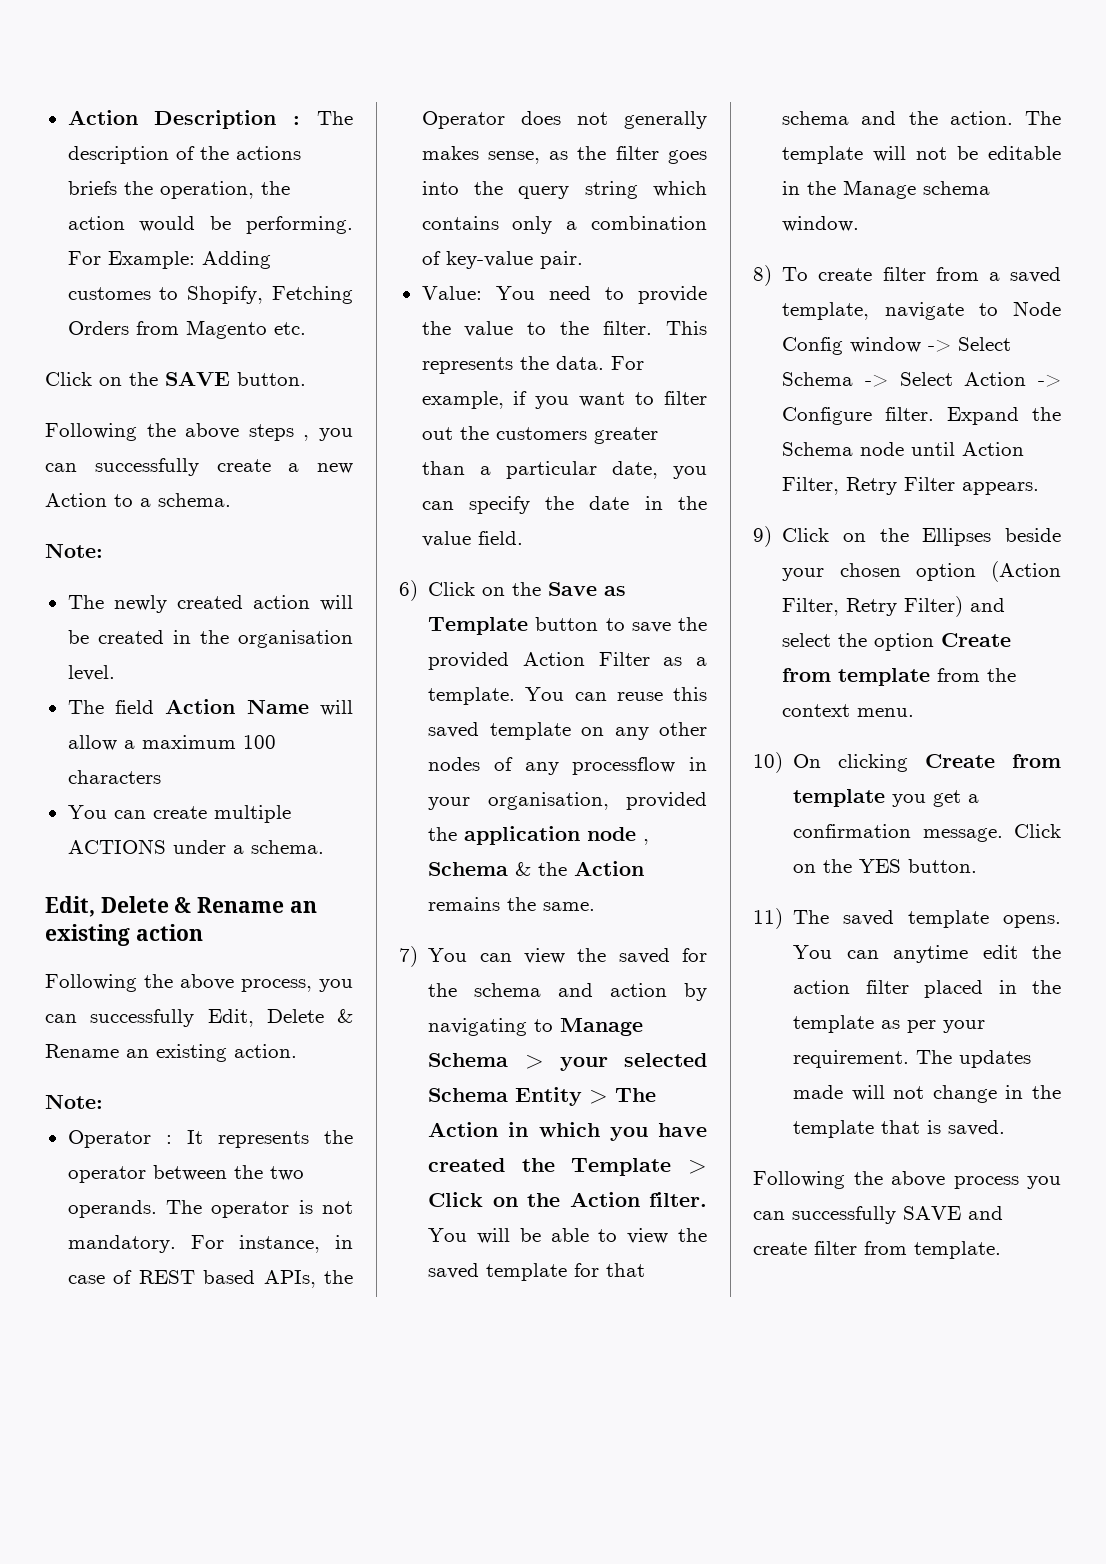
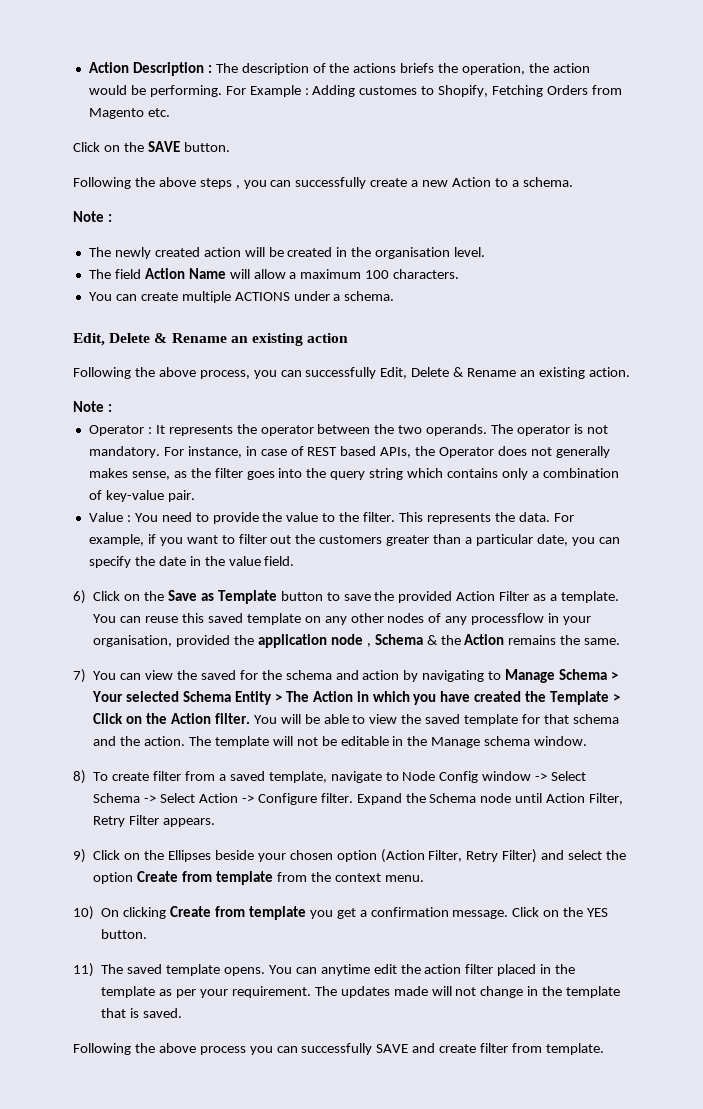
[107,251,195,269] Example: -> [249,85,309,97] Example :
[45,543,103,558] Note: -> [73,211,112,222] Note :
[67,770,161,784] characters -> [393,269,460,279] characters.
[45,1094,103,1109] Note: -> [73,401,112,412] Note :
[421,286,482,300] Value: -> [88,512,131,522] Value :
[559,1057,608,1071] your -> [92,691,124,702] Your

